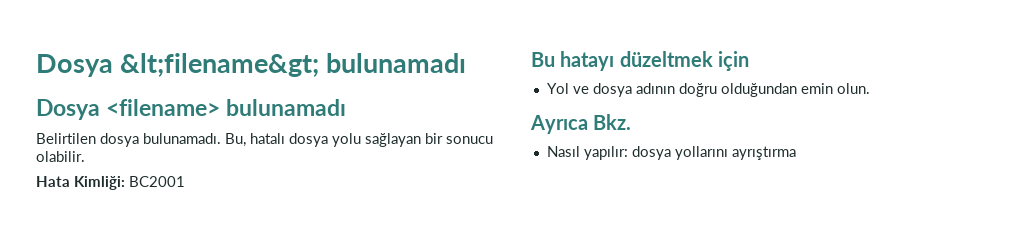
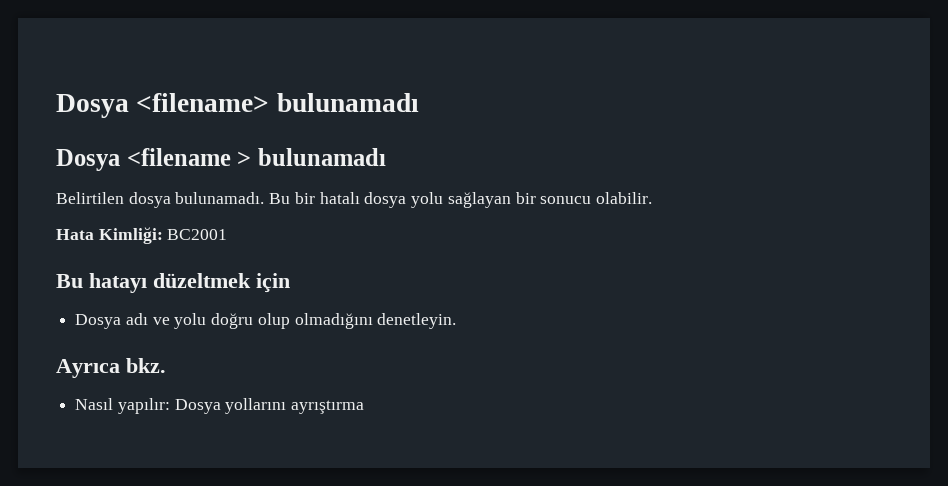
[36,53,320,77] Dosya &lt;filename&gt; -> [56,93,270,118] Dosya <filename>
[106,99,221,116] <filename> -> [126,148,252,166] <filename >
[225,133,246,147] Bu, -> [269,192,315,204] Bu bir
[546,83,870,97] Yol ve dosya adının doğru olduğundan emin olun. -> [75,313,457,329] Dosya adı ve yolu doğru olup olmadığını denetleyin.
[593,114,632,130] Bkz. -> [126,358,166,373] bkz.
[631,146,671,160] dosya -> [174,399,221,414] Dosya

